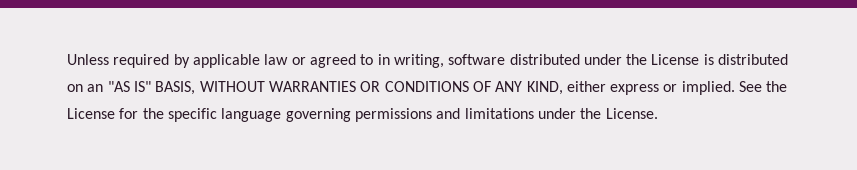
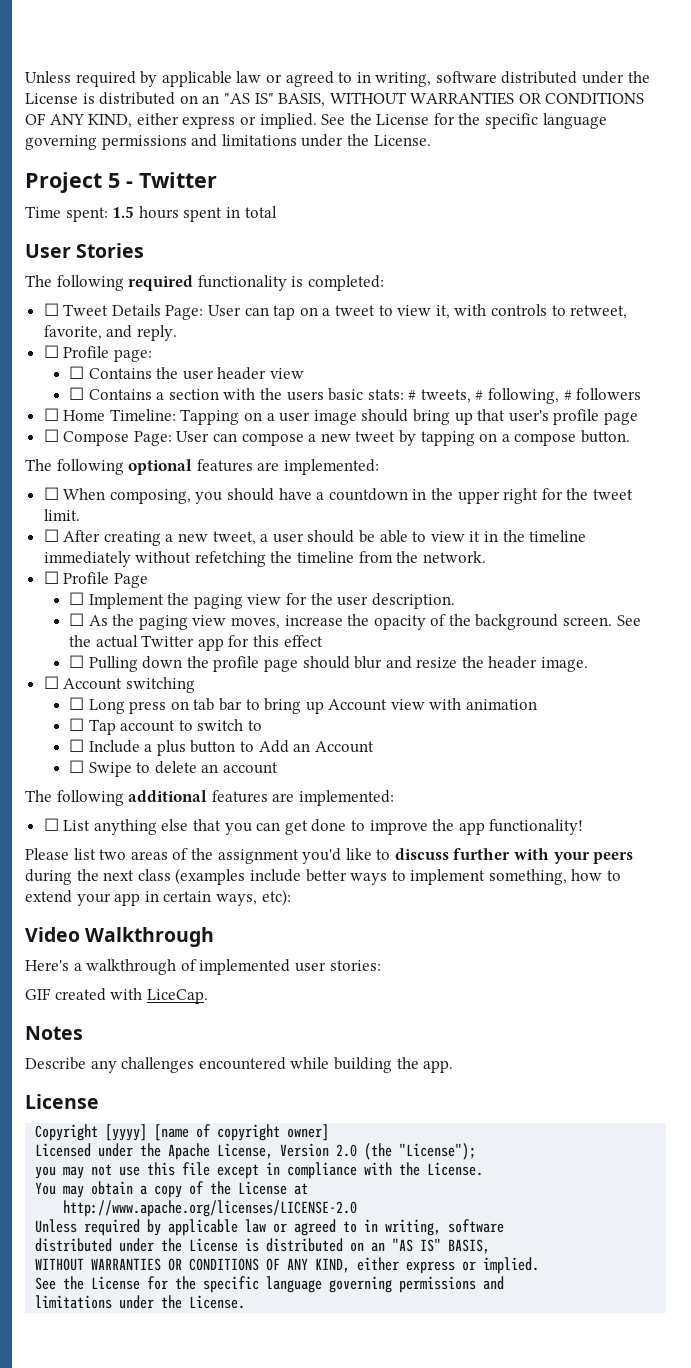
(658, 113) none -> [25,172,217,193] [25,206,277,222] [25,243,145,258] [25,275,384,291] [43,303,628,320] [43,325,177,341] [43,345,152,362] [68,366,304,380] [68,387,642,404] [43,408,638,425] [43,429,630,446] [25,459,379,475] [43,487,633,504] [43,509,80,521] [43,529,587,546] [43,551,486,567] [43,571,148,588] [68,592,455,609] [68,613,641,630] [68,635,323,651] [68,655,589,672] [43,676,195,693] [68,697,538,714] [68,718,262,735] [68,739,374,756] [68,760,278,777] [25,790,394,806] [43,818,584,835] [25,848,634,864] [25,868,622,885] [25,889,291,906] [25,927,215,947] [25,959,381,975] [25,988,208,1004] [25,1026,83,1040] [25,1057,454,1073] [25,1094,99,1109] [35,1124,330,1141] [35,1143,477,1160] [35,1162,484,1179] [35,1181,309,1198] [63,1200,358,1217] [35,1219,505,1236] [35,1238,491,1254] [35,1257,540,1274] [35,1276,505,1293] [35,1295,246,1309] // Project 5 - Twitter // Time spent: 1.5 hours spent in total // User Stories // The following required functionality is completed: // ☐ Tweet Details Page: User can tap on a tweet to view it, with controls to retweet, favorite, and reply. // ☐ Profile page: // ☐ Contains the user header view // ☐ Contains a section with the users basic stats: # tweets, # following, # followers // ☐ Home Timeline: Tapping on a user image should bring up that user's profile page // ☐ Compose Page: User can compose a new tweet by tapping on a compose button. // The following optional features are implemented: // ☐ When composing, you should have a countdown in the upper right for the tweet limit. // ☐ After creating a new tweet, a user should be able to view it in the timeline immediately without refetching the timeline from the network. // ☐ Profile Page // ☐ Implement the paging view for the user description. // ☐ As the paging view moves, increase the opacity of the background screen. See the actual Twitter app for this effect // ☐ Pulling down the profile page should blur and resize the header image. // ☐ Account switching // ☐ Long press on tab bar to bring up Account view with animation // ☐ Tap account to switch to // ☐ Include a plus button to Add an Account // ☐ Swipe to delete an account // The following additional features are implemented: // ☐ List anything else that you can get done to improve the app functionality! // Please list two areas of the assignment you'd like to discuss further with your peers during the next class (examples include better ways to implement something, how to extend your app in certain ways, etc): // Video Walkthrough // Here's a walkthrough of implemented user stories: // GIF created with LiceCap. // Notes // Describe any challenges encountered while building the app. // License // Copyright [yyyy] [name of copyright owner] // Licensed under the Apache License, Version 2.0 (the "License"); // you may not use this file except in compliance with the License. // You may obtain a copy of the License at // http://www.apache.org/licenses/LICENSE-2.0 // Unless required by applicable law or agreed to in writing, software // distributed under the License is distributed on an "AS IS" BASIS, // WITHOUT WARRANTIES OR CONDITIONS OF ANY KIND, either express or implied. // See the License for the specific language governing permissions and // limitations under the License.

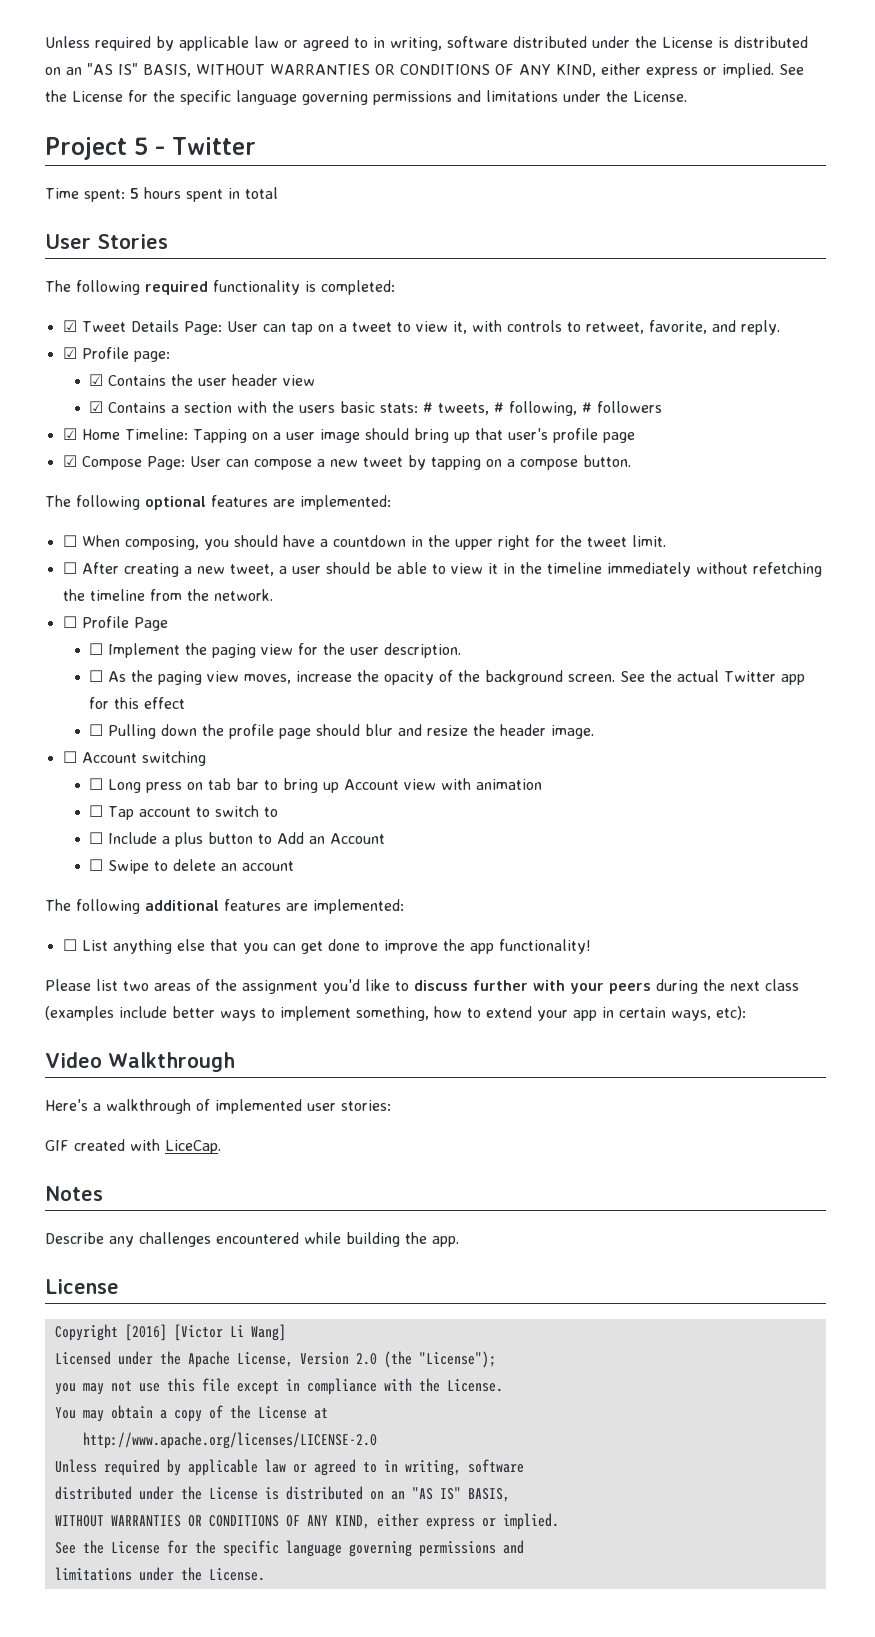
[112,206,135,218] 1.5 -> [130,188,139,199] 5
[43,303,59,316] ☐ -> [62,320,77,332] ☑
[43,345,59,358] ☐ -> [62,347,77,359] ☑
[68,366,84,379] ☐ -> [89,374,104,386] ☑
[68,387,84,400] ☐ -> [89,401,104,413] ☑
[43,408,59,421] ☐ -> [62,428,77,440] ☑
[43,429,59,442] ☐ -> [62,455,77,467] ☑
[105,1124,330,1141] [yyyy] [name of copyright owner] -> [124,1324,286,1341] [2016] [Victor Li Wang]

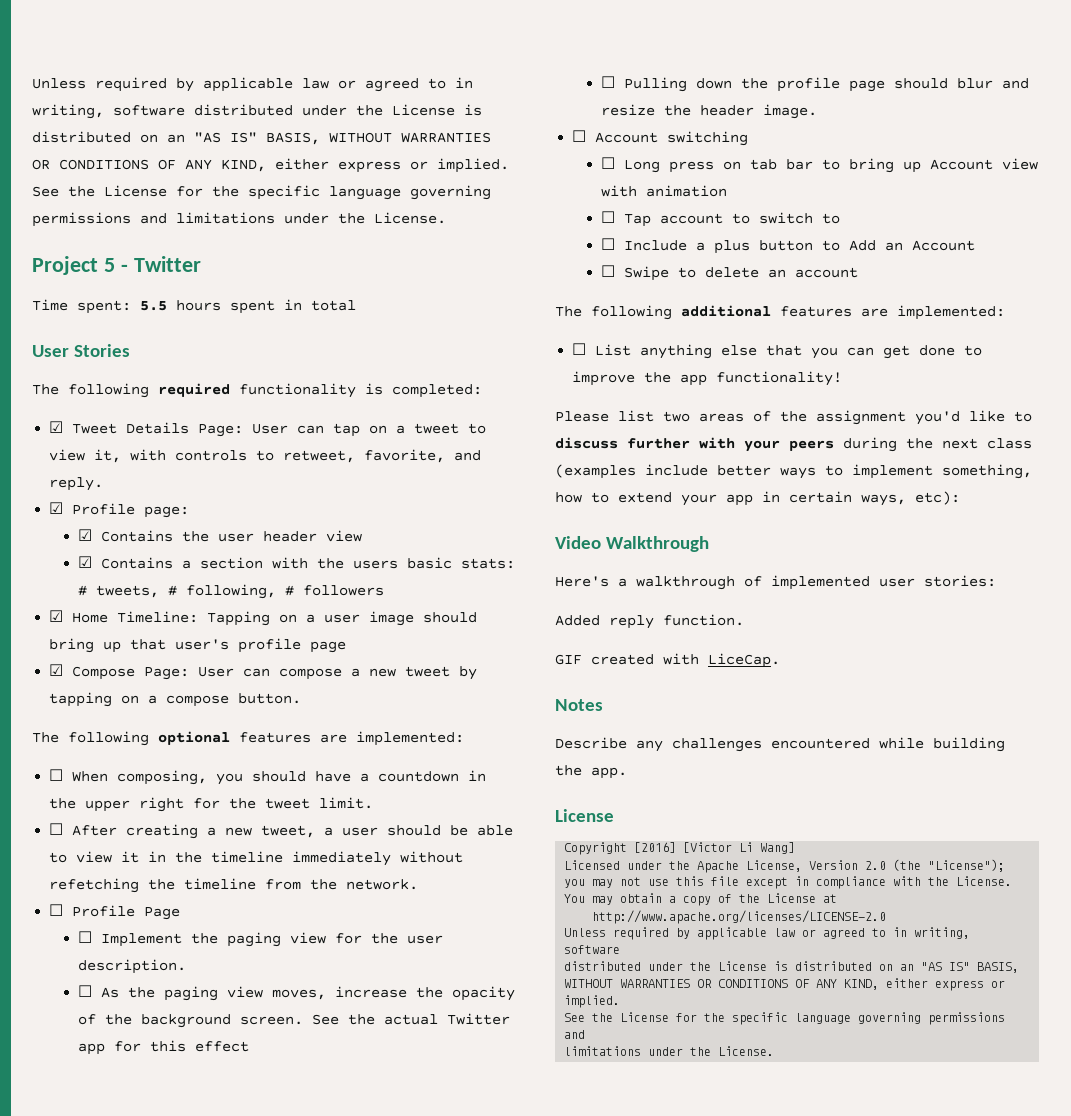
[130,188,139,199] 5 -> [140,301,167,311] 5.5
(391, 1105) none -> [555,614,744,629] // Added reply function.

